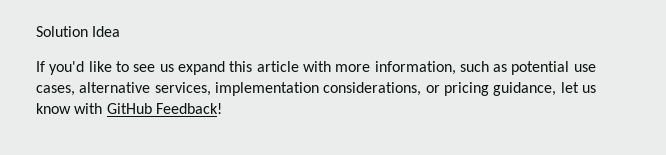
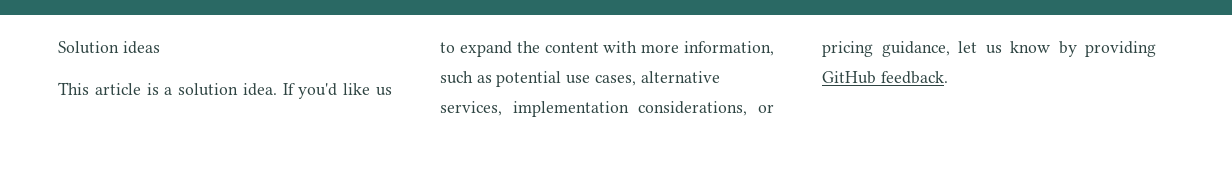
[92,26,121,37] [36,61,299,75] Idea // If you'd like to see us expand this article -> [122,41,160,54] [58,82,392,99] [440,41,599,57] ideas // This article is a solution idea. If you'd like us to expand the content
[74,103,222,114] with GitHub Feedback! -> [1058,41,1156,57] [822,71,948,84] by providing GitHub feedback.

